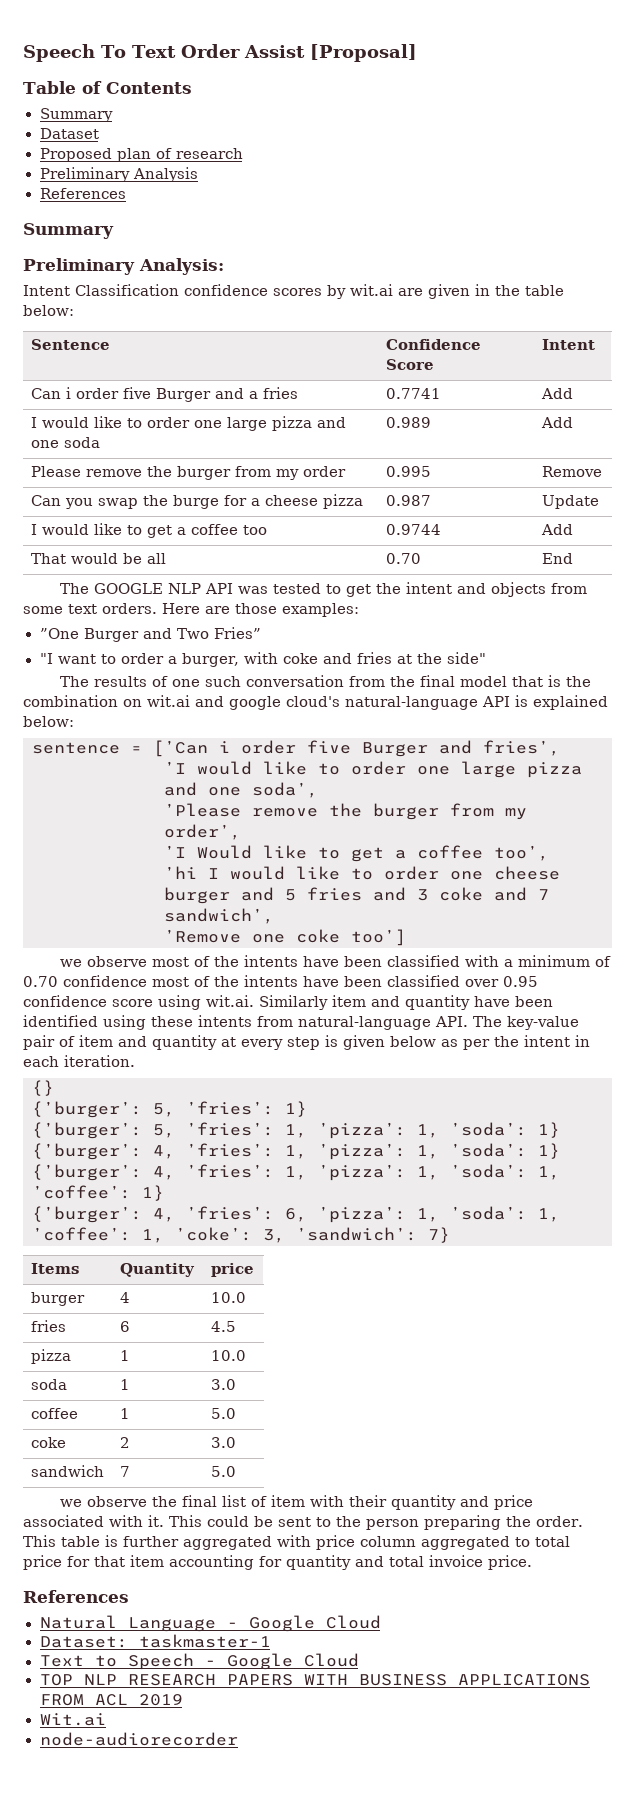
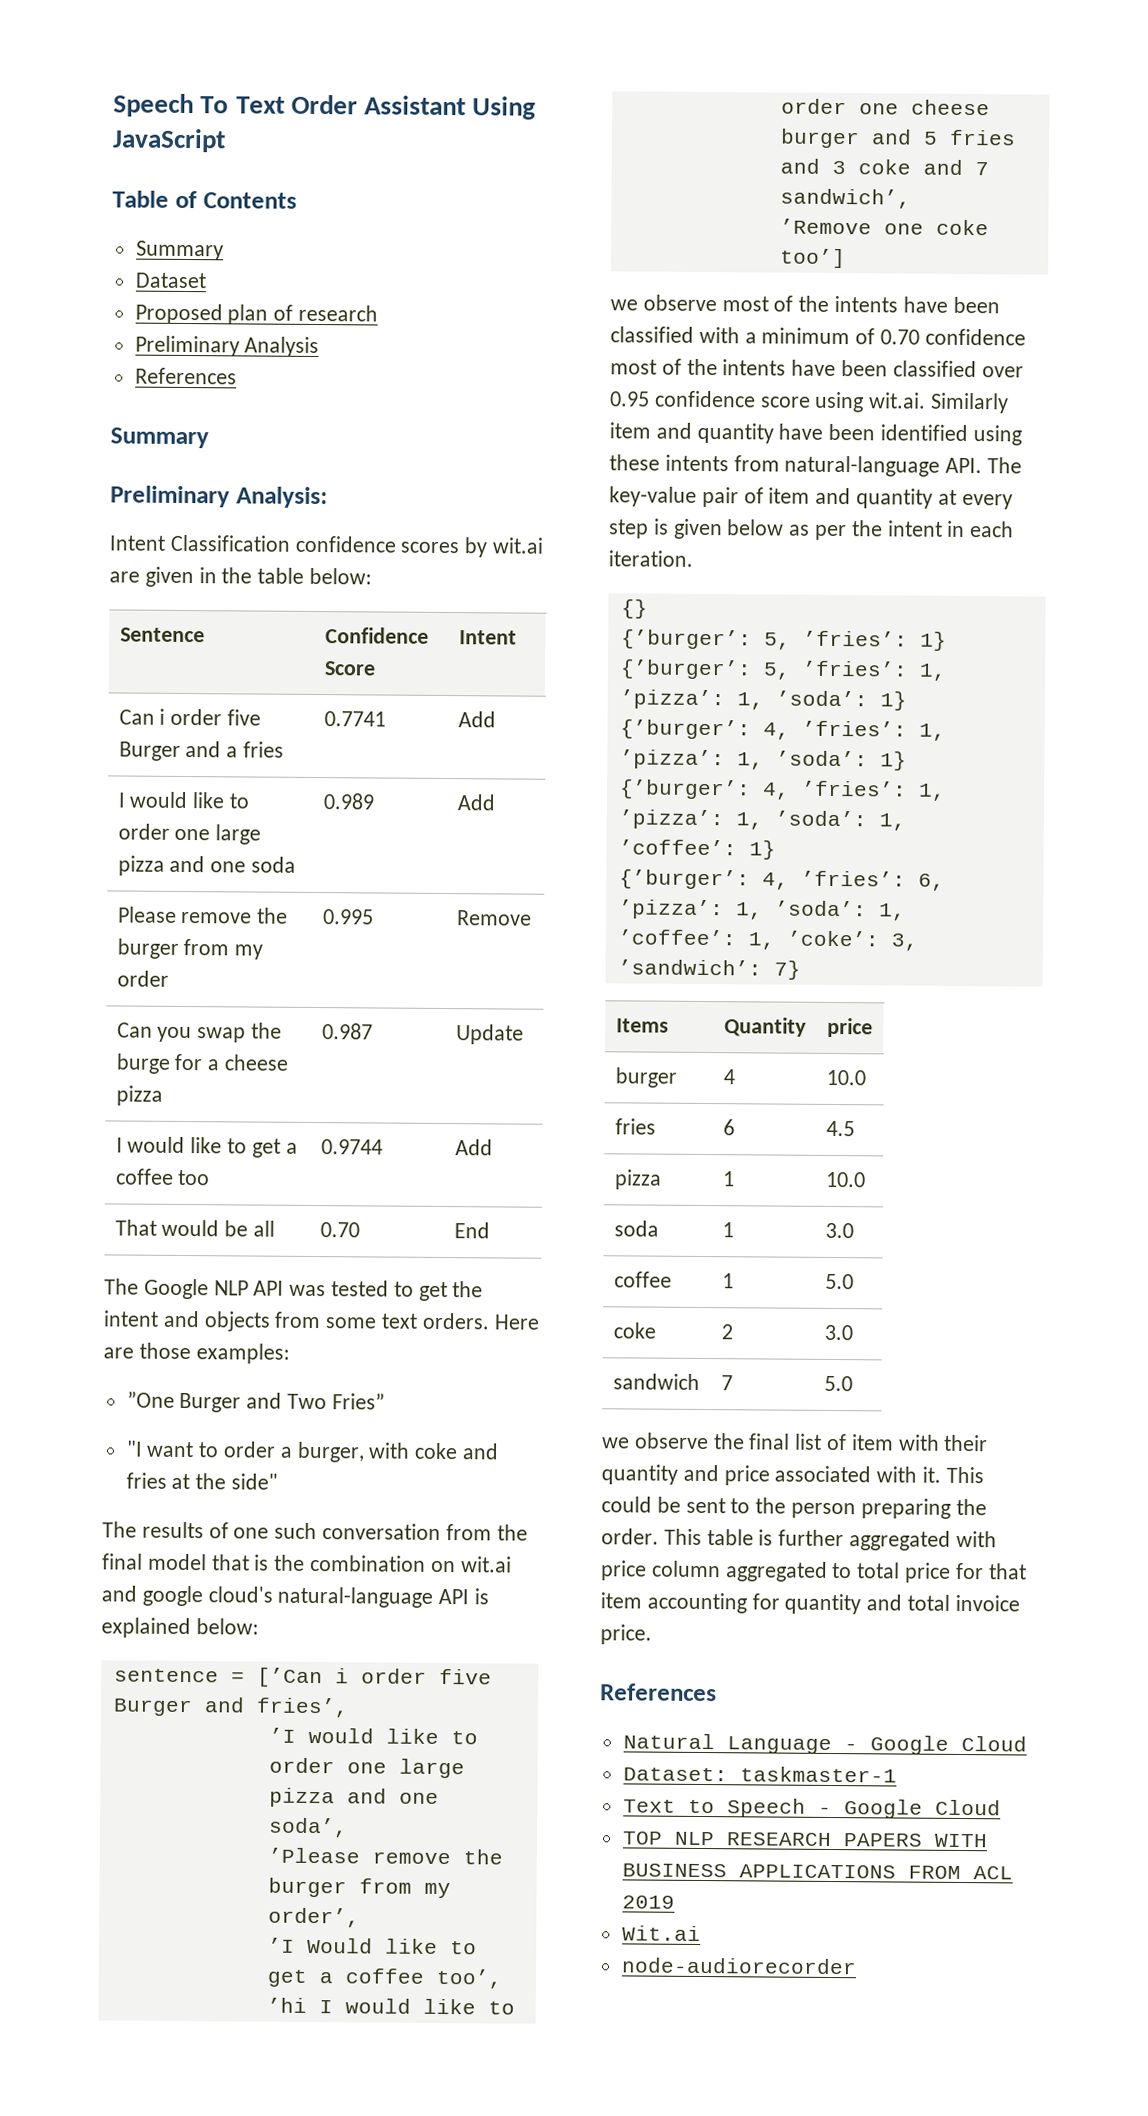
[243,44,417,62] Assist [Proposal] -> [364,95,537,120] [112,128,226,153] Assistant Using JavaScript
[94,583,164,594] GOOGLE -> [143,1278,209,1300] Google

